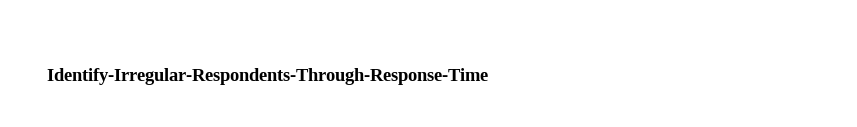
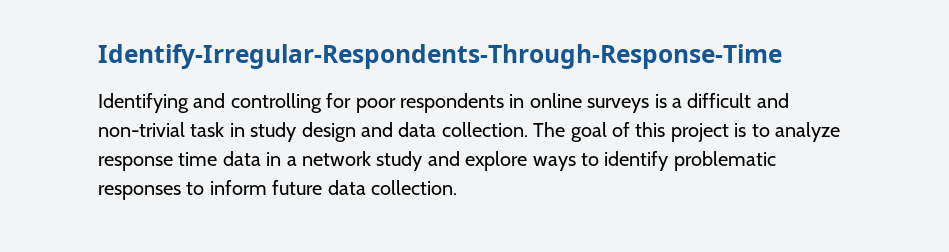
(488, 76) none -> [98,93,789,113] [98,122,840,142] [98,151,776,171] [98,180,457,200] // Identifying and controlling for poor respondents in online surveys is a difficult and non-trivial task in study design and data collection. The goal of this project is to analyze response time data in a network study and explore ways to identify problematic responses to inform future data collection.

